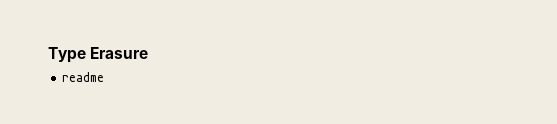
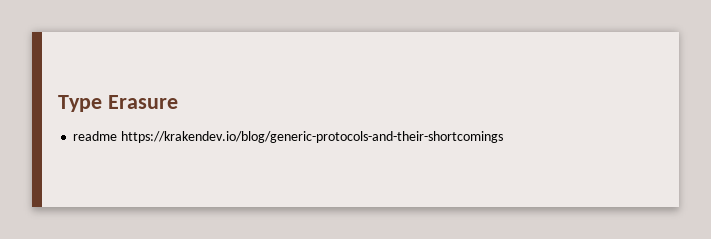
(105, 77) none -> [121,131,504,143] https://krakendev.io/blog/generic-protocols-and-their-shortcomings

